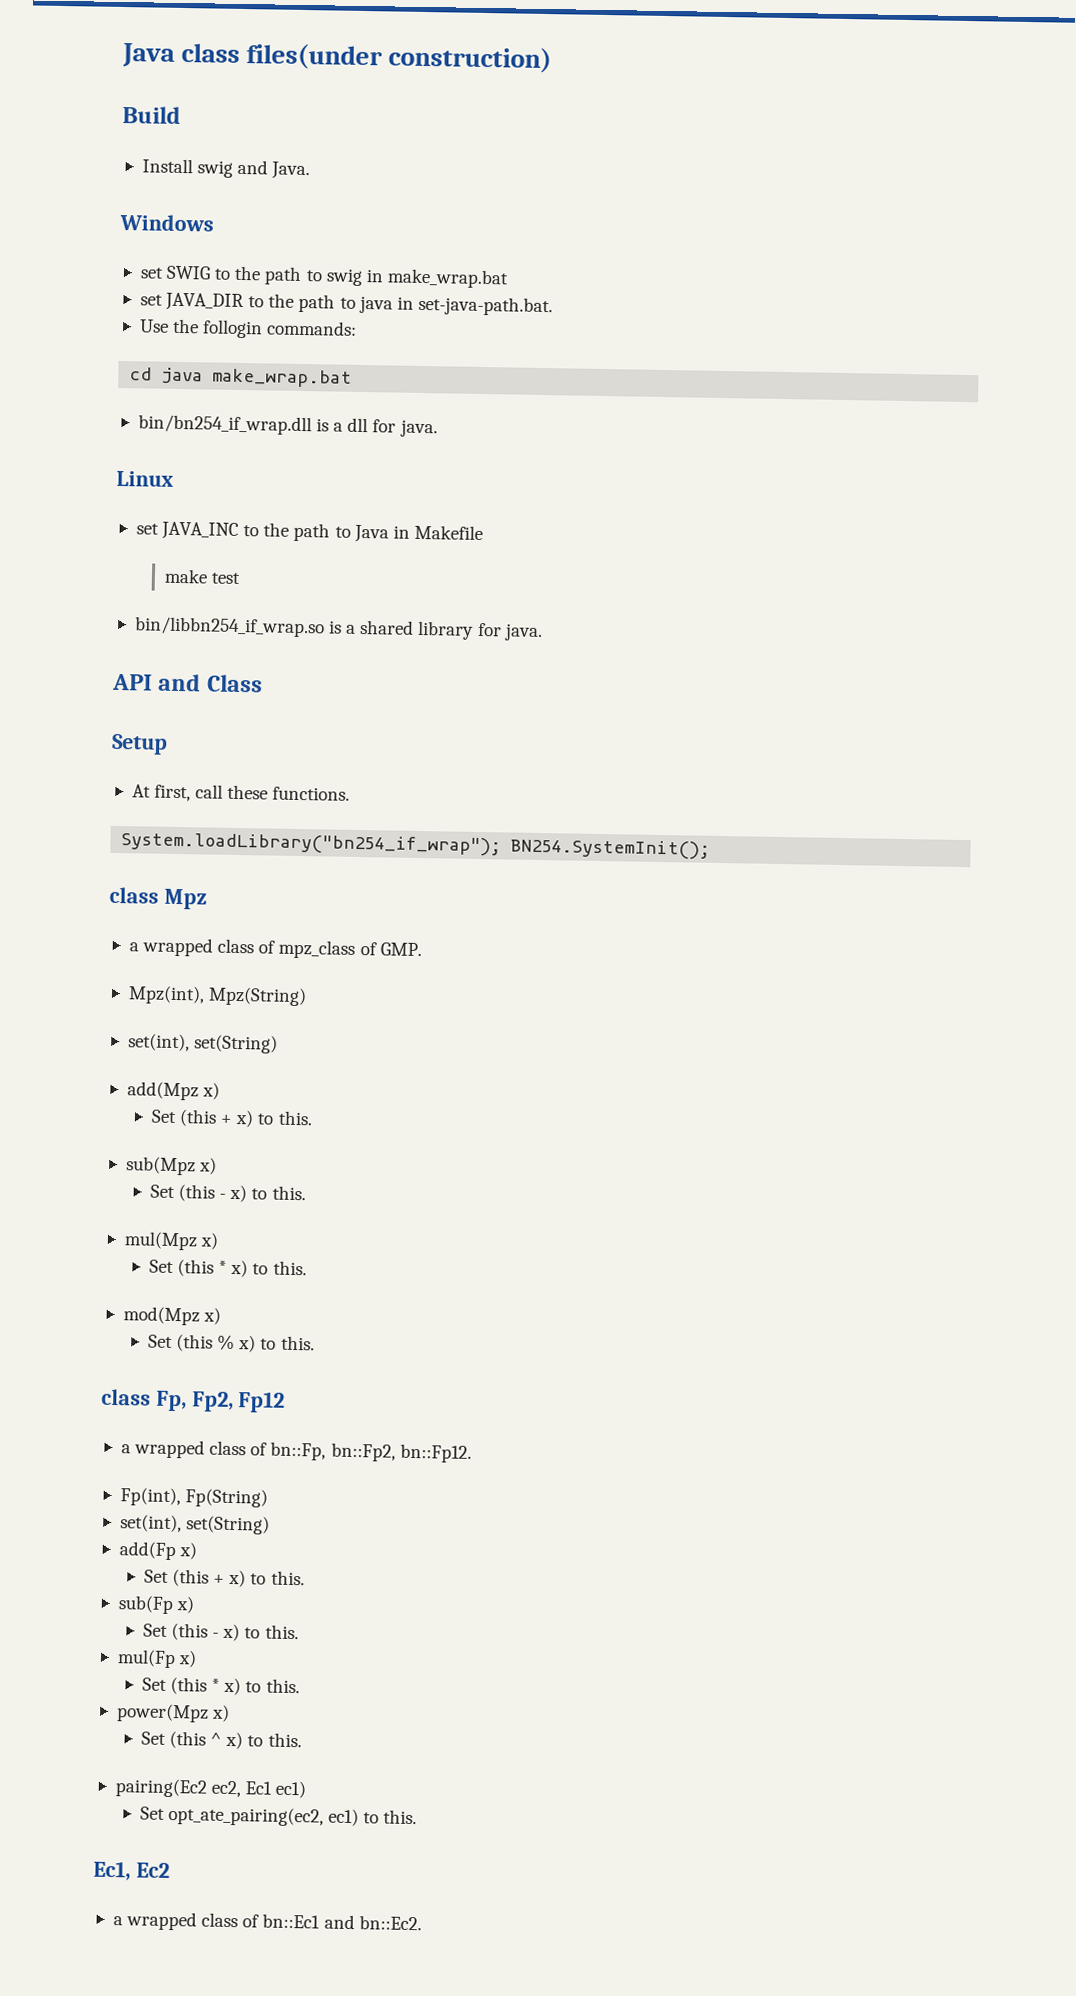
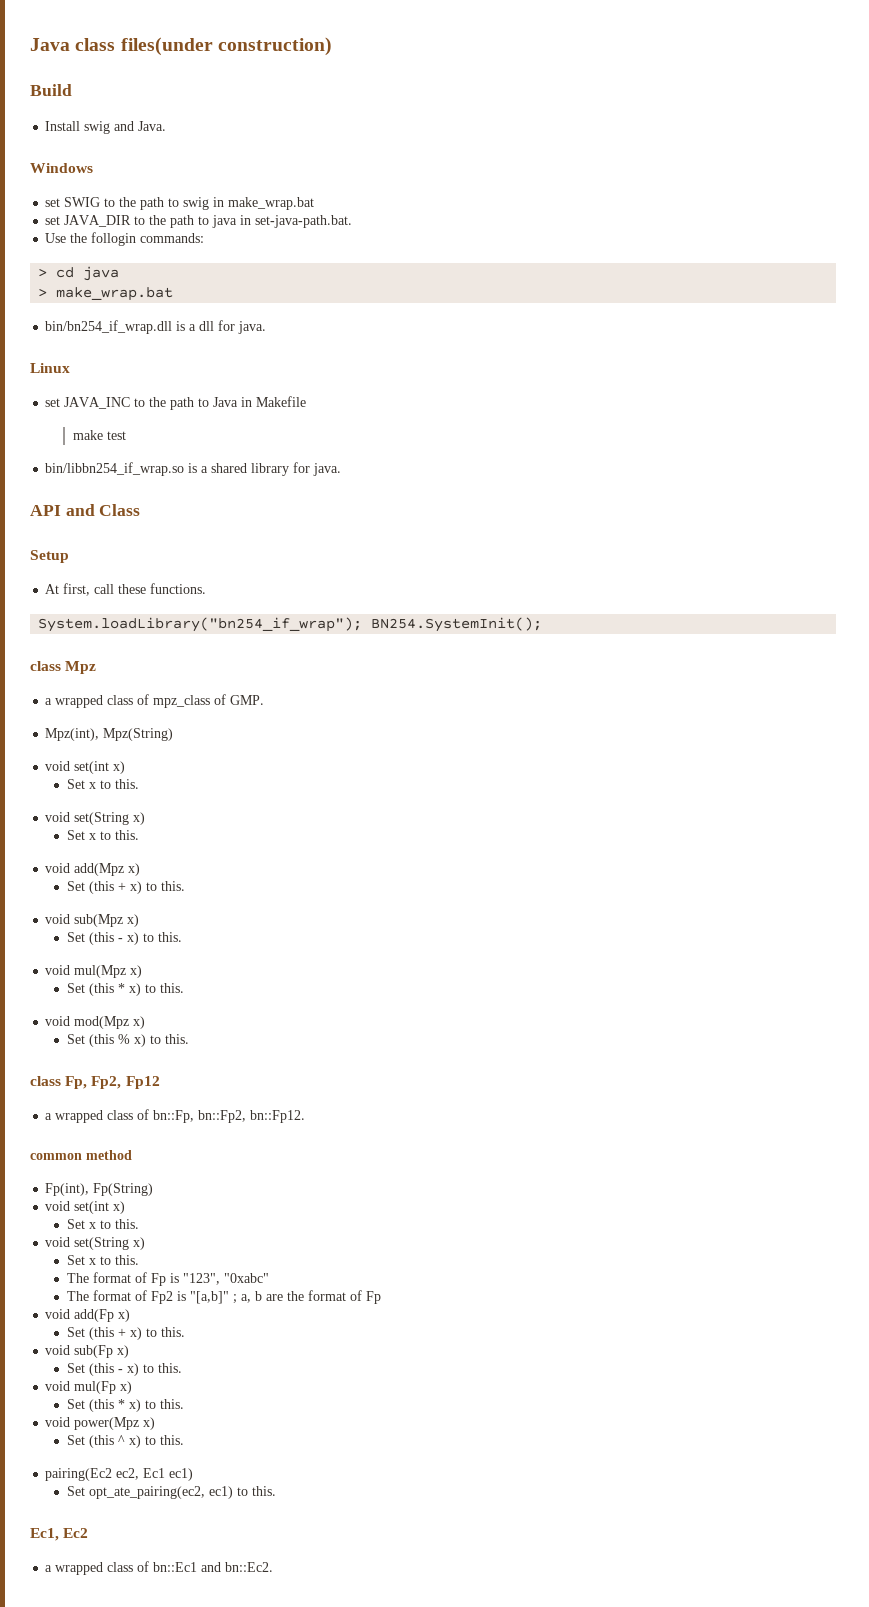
(358, 328) none -> [38,269,48,277] >
(204, 376) none -> [38,289,48,297] // >
[127,1033,279,1054] set(int), set(String) // -> [45,761,126,774] [66,779,139,789] [45,812,146,825] [66,830,139,840] [45,863,71,873] void set(int x) // Set x to this. // void set(String x) // Set x to this. // void
(313, 1118) none -> [45,914,71,924] void
(306, 1193) none -> [45,965,71,975] void
(307, 1268) none -> [45,1016,71,1026] void
(472, 1453) none -> [30,1150,132,1160] // common method
[119,1514,271,1535] set(int), set(String) // -> [45,1201,126,1214] [66,1219,139,1229] [45,1237,146,1250] [66,1255,139,1265] [66,1272,269,1286] [66,1290,381,1304] [45,1309,71,1319] void set(int x) // Set x to this. // void set(String x) // Set x to this. // The format of Fp is "123", "0xabc" // The format of Fp2 is "[a,b]" ; a, b are the format of Fp // void
(305, 1578) none -> [45,1345,71,1355] void
(299, 1632) none -> [45,1381,71,1391] void
(300, 1686) none -> [45,1417,71,1427] void

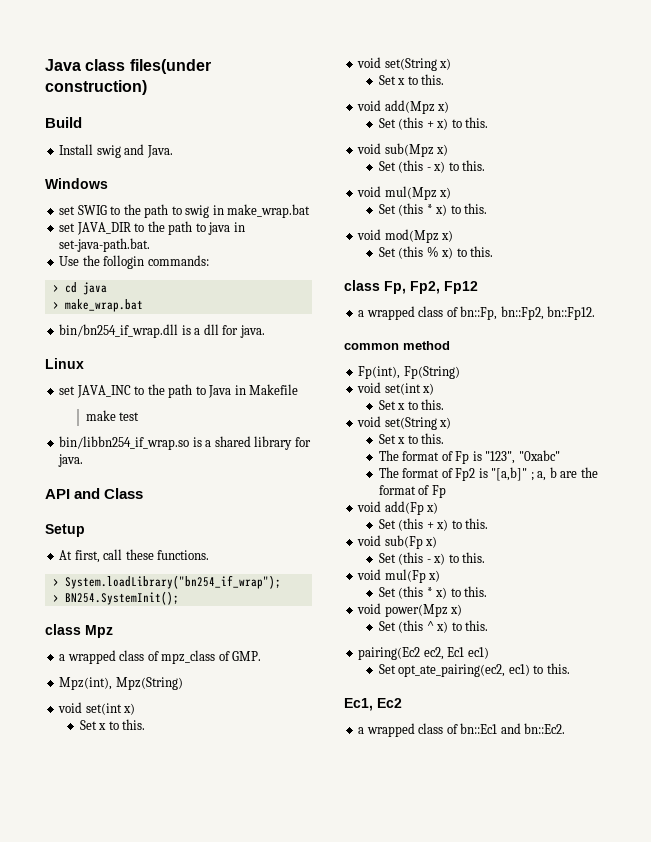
(207, 588) none -> [52,578,59,586] >
(363, 624) none -> [52,594,59,602] // >

